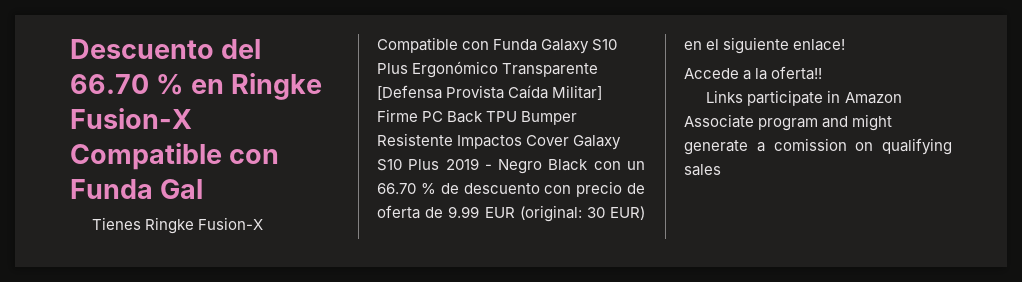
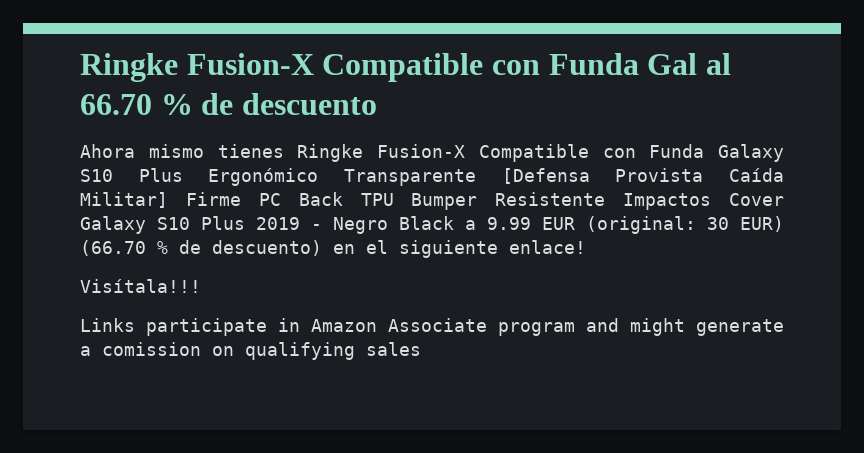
[70,39,262,59] [70,74,224,95] Descuento del 66.70 % en -> (80, 67) none
[92,217,142,230] // Tienes -> [705,53,731,75] [80,93,377,115] [80,144,284,158] al 66.70 % de descuento // Ahora mismo tienes
[593,161,645,170] [377,181,645,197] [377,205,444,219] con un 66.70 % de descuento con precio de oferta de -> [465,220,476,230] a
(645, 213) none -> [80,240,322,256] (66.70 % de descuento)
[684,66,823,80] Accede a la oferta!! -> [80,279,201,293] Visítala!!!

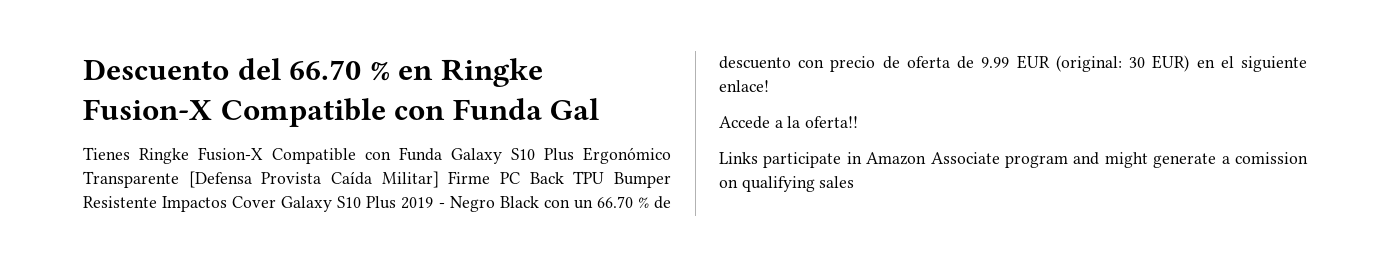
(80, 67) none -> [83,58,434,81] Descuento del 66.70 % en
[705,53,731,75] [80,93,377,115] [80,144,284,158] al 66.70 % de descuento // Ahora mismo tienes -> [83,147,130,160] // Tienes
[465,220,476,230] a -> [543,196,671,209] [719,56,975,72] con un 66.70 % de descuento con precio de oferta de
[80,240,322,256] (66.70 % de descuento) -> (1190, 63) none
[80,279,201,293] Visítala!!! -> [719,116,859,129] Accede a la oferta!!

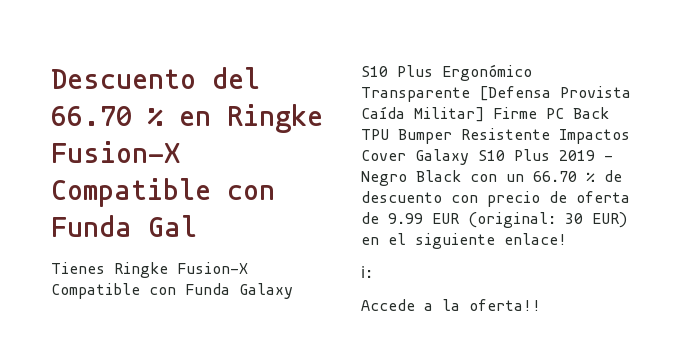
(769, 86) none -> [361,266,373,278] // ℹ:
[719,152,1308,168] [719,176,855,192] // Links participate in Amazon Associate program and might generate a comission on qualifying sales -> (541, 305) none

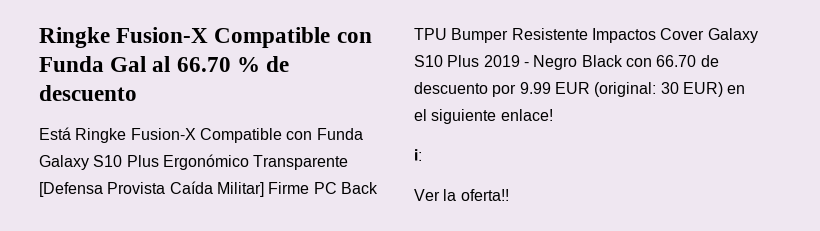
[51,67,260,89] [51,106,211,126] Descuento del 66.70 % en -> (39, 37) none
[51,262,105,274] // Tienes -> [152,56,290,72] [39,85,137,101] [39,127,71,140] al 66.70 % de descuento // Está
[506,170,622,182] [361,191,630,207] [361,212,379,224] un 66.70 % de descuento con precio de oferta de -> [656,55,719,67] [414,82,517,97] 66.70 de descuento por
[361,299,433,311] Accede a -> [414,189,440,201] Ver

